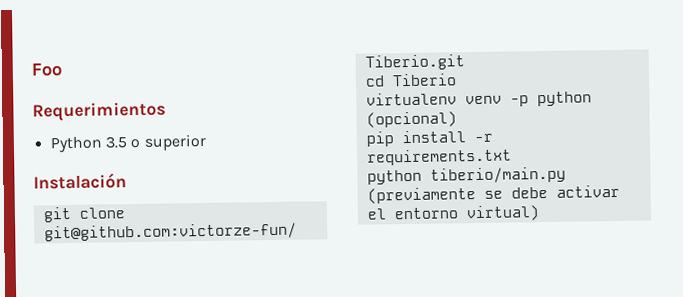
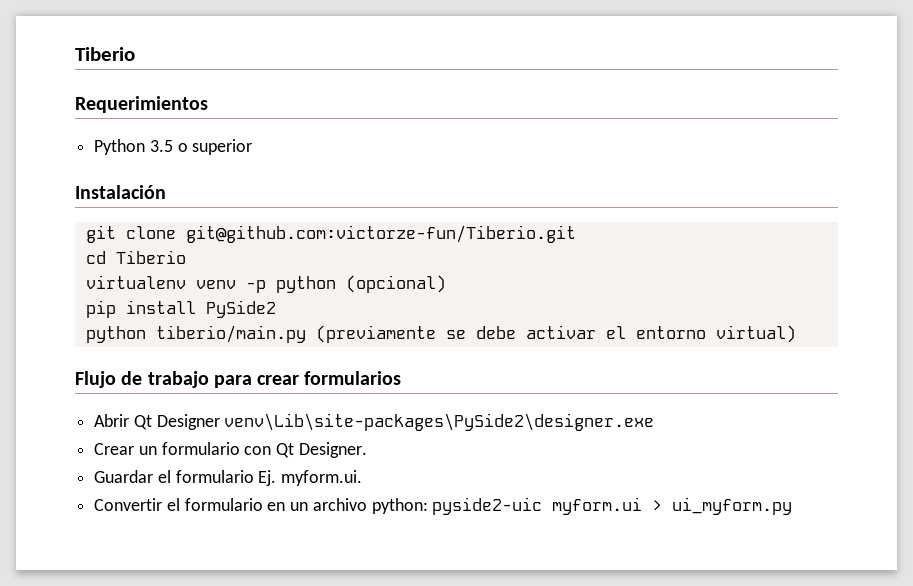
[31,63,62,77] Foo -> [75,47,135,61] Tiberio
[473,133,493,143] [366,148,512,166] -r requirements.txt -> [205,300,276,318] PySide2
(540, 213) none -> [75,371,402,388] [94,413,655,431] [94,442,367,458] [94,470,363,486] [94,497,793,515] // Flujo de trabajo para crear formularios // Abrir Qt Designer venv\Lib\site-packages\PySide2\designer.exe // Crear un formulario con Qt Designer. // Guardar el formulario Ej. myform.ui. // Convertir el formulario en un archivo python: pyside2-uic myform.ui > ui_myform.py

